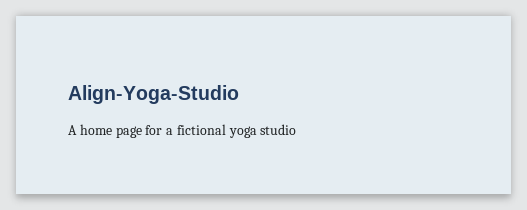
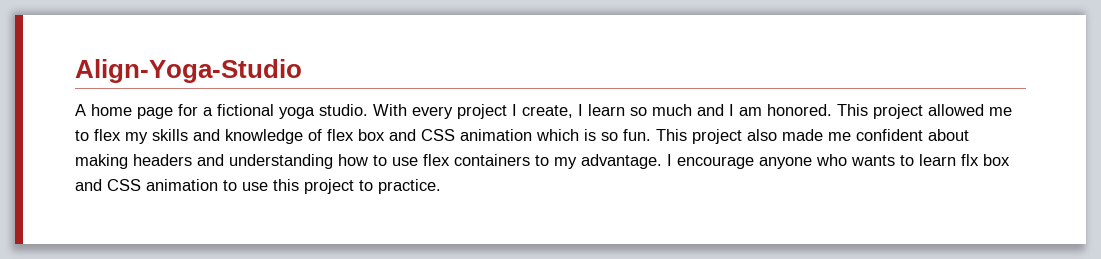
[260,124,297,135] studio -> [319,104,1012,119] [75,129,969,144] [75,154,1010,169] [75,179,441,194] studio. With every project I create, I learn so much and I am honored. This project allowed me to flex my skills and knowledge of flex box and CSS animation which is so fun. This project also made me confident about making headers and understanding how to use flex containers to my advantage. I encourage anyone who wants to learn flx box and CSS animation to use this project to practice.

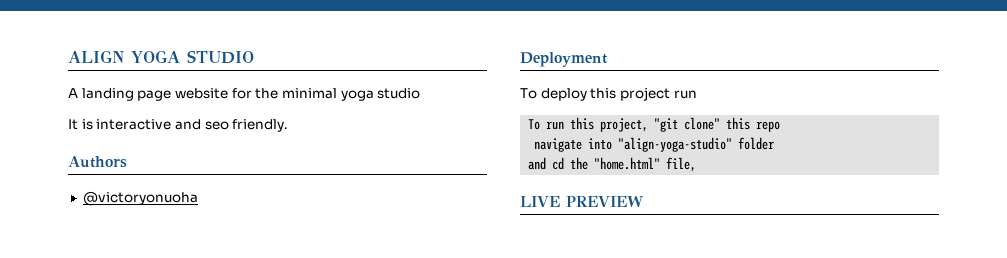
[75,59,302,83] [75,104,1012,119] [75,129,969,144] [75,154,1010,169] [75,179,441,194] Align-Yoga-Studio // A home page for a fictional yoga studio. With every project I create, I learn so much and I am honored. This project allowed me to flex my skills and knowledge of flex box and CSS animation which is so fun. This project also made me confident about making headers and understanding how to use flex containers to my advantage. I encourage anyone who wants to learn flx box and CSS animation to use this project to practice. -> [68,50,254,64] [68,88,421,101] [68,119,289,132] [68,156,127,168] [82,191,198,206] [520,52,607,67] [520,87,697,101] [528,117,781,132] [534,137,775,152] [528,157,697,172] [520,196,644,207] ALIGN YOGA STUDIO // A landing page website for the minimal yoga studio // It is interactive and seo friendly. // Authors // @victoryonuoha // Deployment // To deploy this project run // To run this project, "git clone" this repo // navigate into "align-yoga-studio" folder // and cd the "home.html" file, // LIVE PREVIEW

